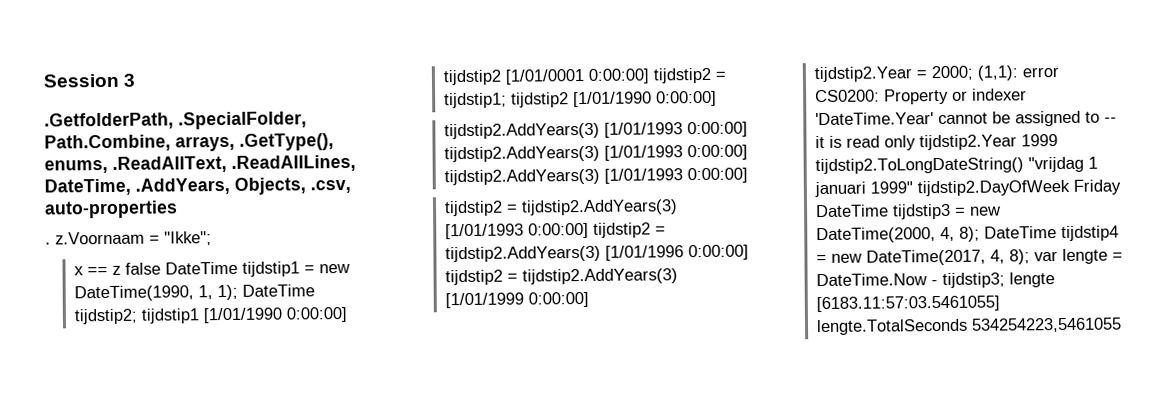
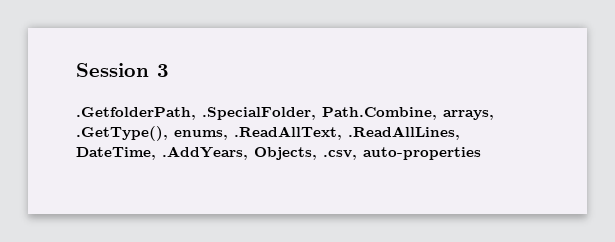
[45,231,212,246] [73,261,350,277] [73,284,315,302] [73,306,347,325] [442,67,726,86] [443,90,717,109] [443,121,748,140] [443,144,748,163] [443,167,748,186] [443,199,678,217] [444,222,666,240] [444,244,749,263] [444,268,678,286] [444,291,589,309] [813,65,1059,83] [814,88,1027,105] [814,110,1117,127] [814,134,1058,151] [814,156,1098,175] [813,179,1121,198] [815,203,1001,220] [815,225,1119,244] [815,248,1123,266] [815,272,1055,289] [815,295,1000,313] [815,317,1122,336] // . z.Voornaam = "Ikke"; // x == z false DateTime tijdstip1 = new DateTime(1990, 1, 1); DateTime tijdstip2; tijdstip1 [1/01/1990 0:00:00] tijdstip2 [1/01/0001 0:00:00] tijdstip2 = tijdstip1; tijdstip2 [1/01/1990 0:00:00] // tijdstip2.AddYears(3) [1/01/1993 0:00:00] tijdstip2.AddYears(3) [1/01/1993 0:00:00] tijdstip2.AddYears(3) [1/01/1993 0:00:00] // tijdstip2 = tijdstip2.AddYears(3) [1/01/1993 0:00:00] tijdstip2 = tijdstip2.AddYears(3) [1/01/1996 0:00:00] tijdstip2 = tijdstip2.AddYears(3) [1/01/1999 0:00:00] // tijdstip2.Year = 2000; (1,1): error CS0200: Property or indexer 'DateTime.Year' cannot be assigned to -- it is read only tijdstip2.Year 1999 tijdstip2.ToLongDateString() "vrijdag 1 januari 1999" tijdstip2.DayOfWeek Friday DateTime tijdstip3 = new DateTime(2000, 4, 8); DateTime tijdstip4 = new DateTime(2017, 4, 8); var lengte = DateTime.Now - tijdstip3; lengte [6183.11:57:03.5461055] lengte.TotalSeconds 534254223,5461055 -> (481, 153) none

